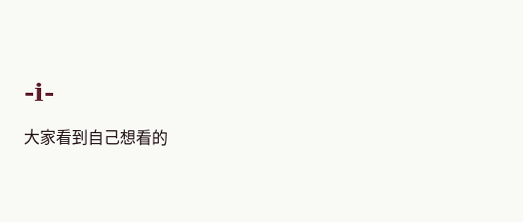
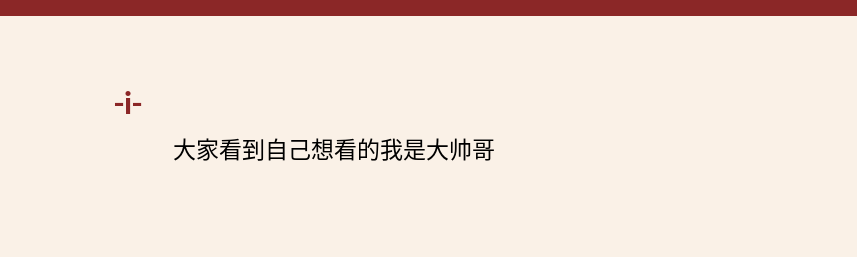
(168, 138) none -> [380,138,496,161] 我是大帅哥

